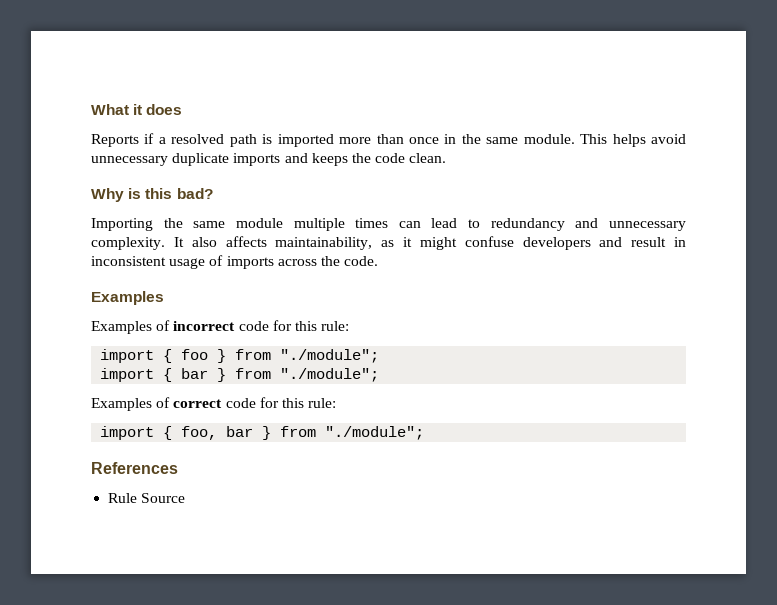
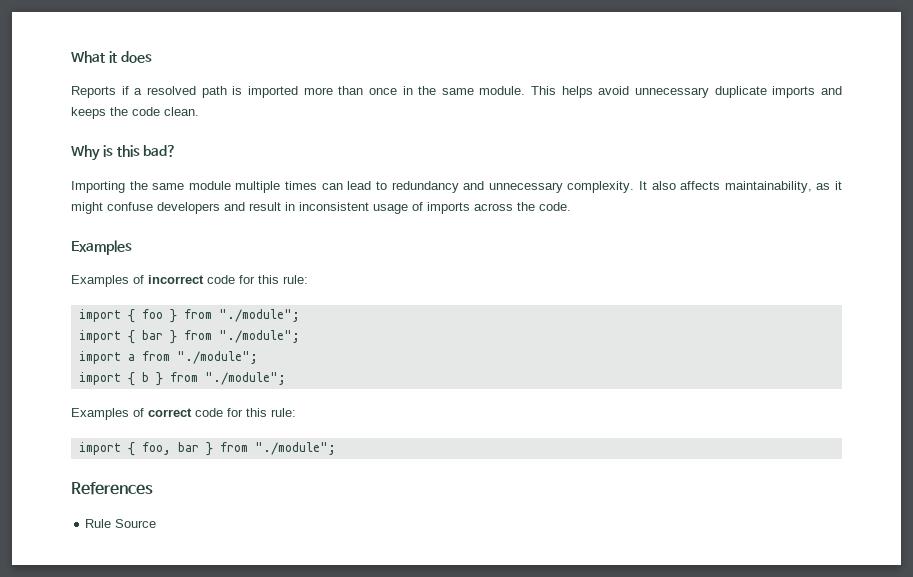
(380, 375) none -> [78,351,258,364] [78,372,286,386] // import a from "./module"; // import { b } from "./module";

